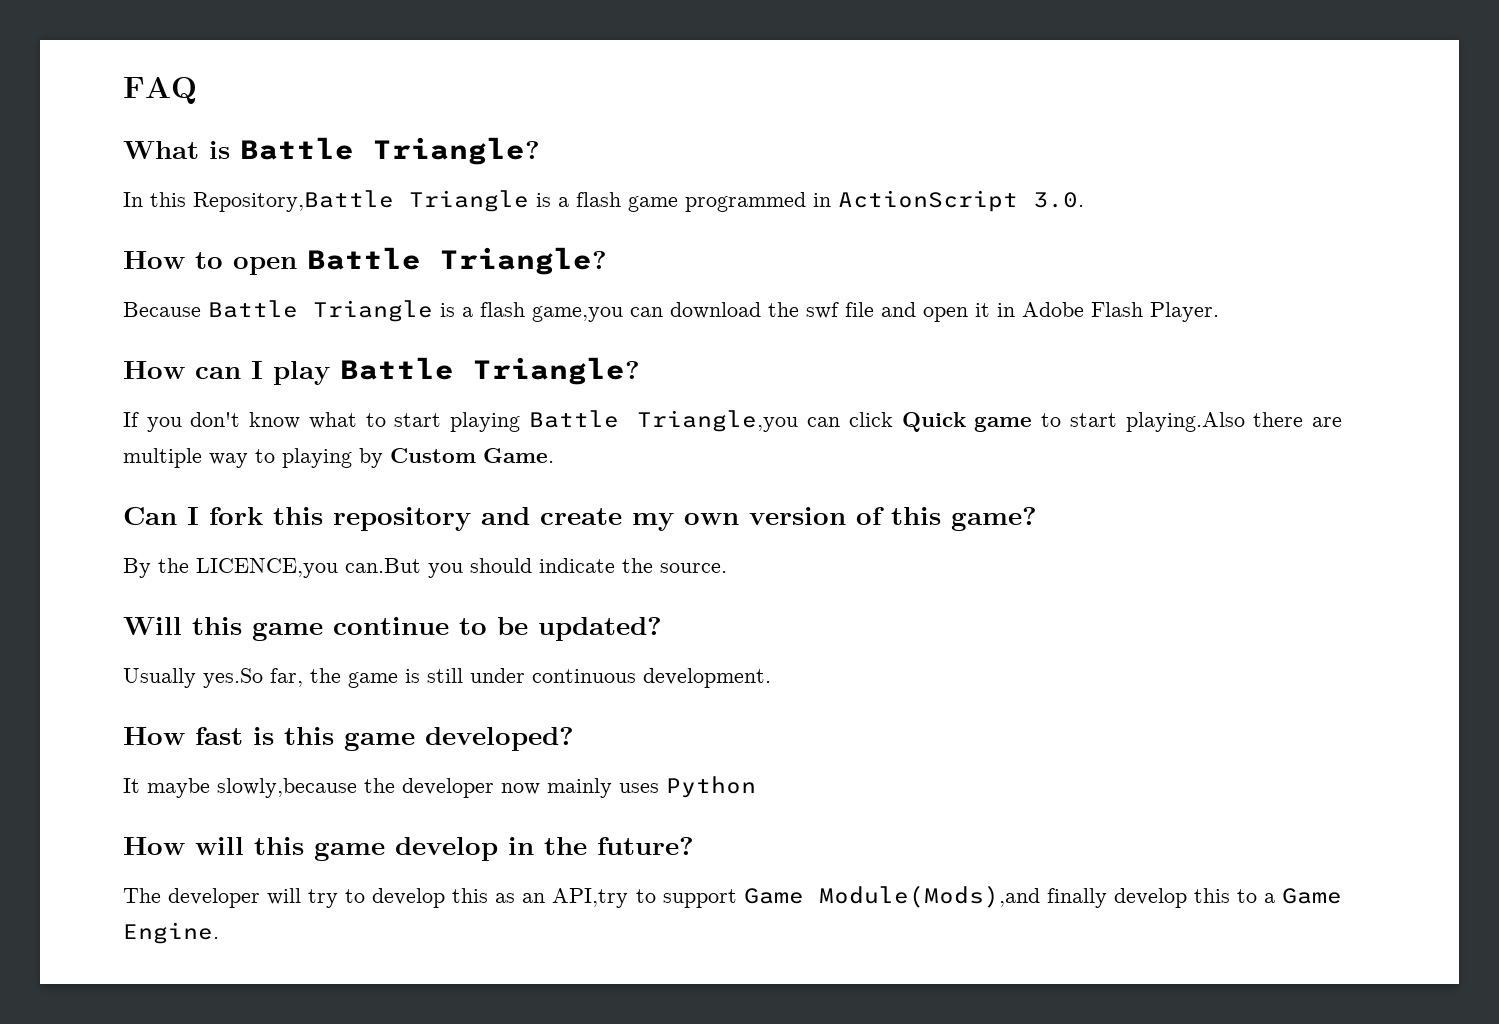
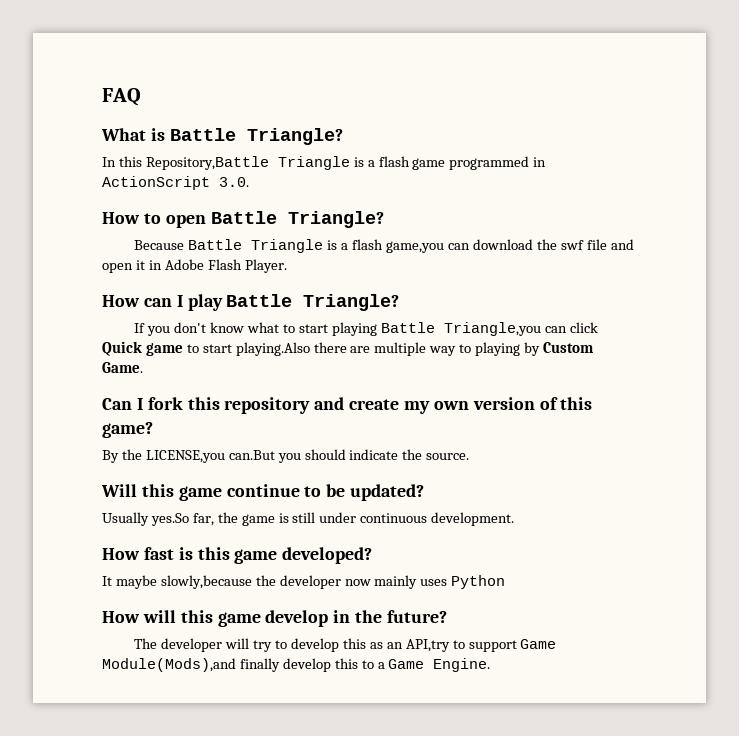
[196,558,338,578] LICENCE,you -> [145,450,225,463] LICENSE,you

